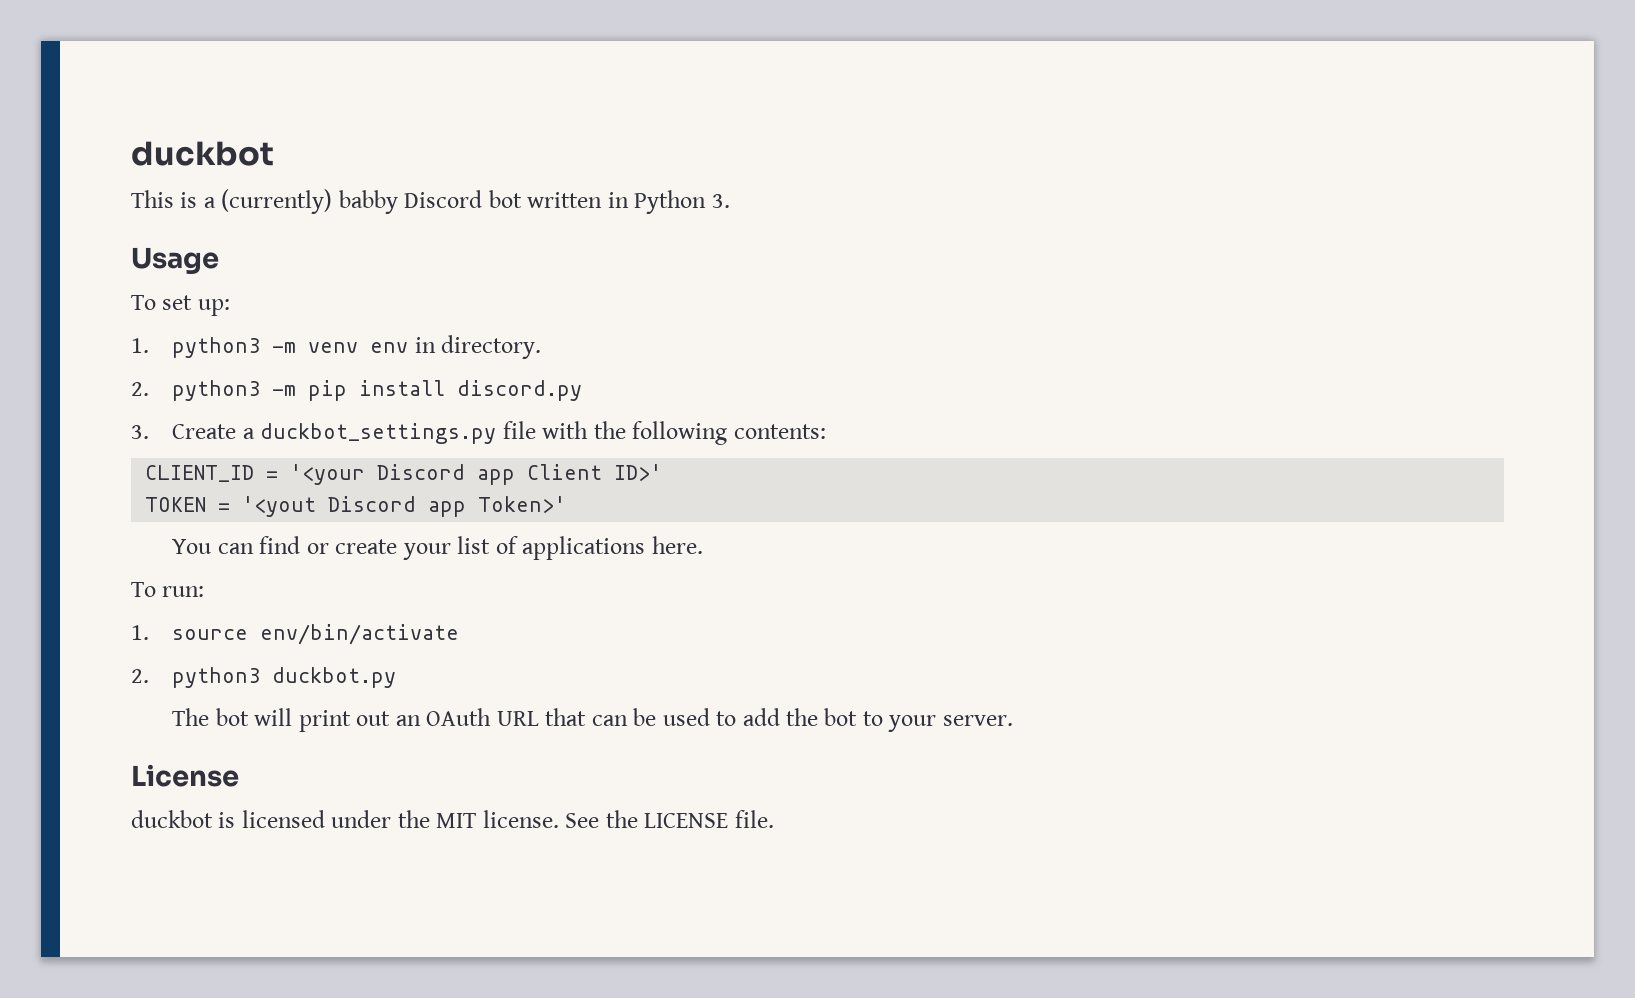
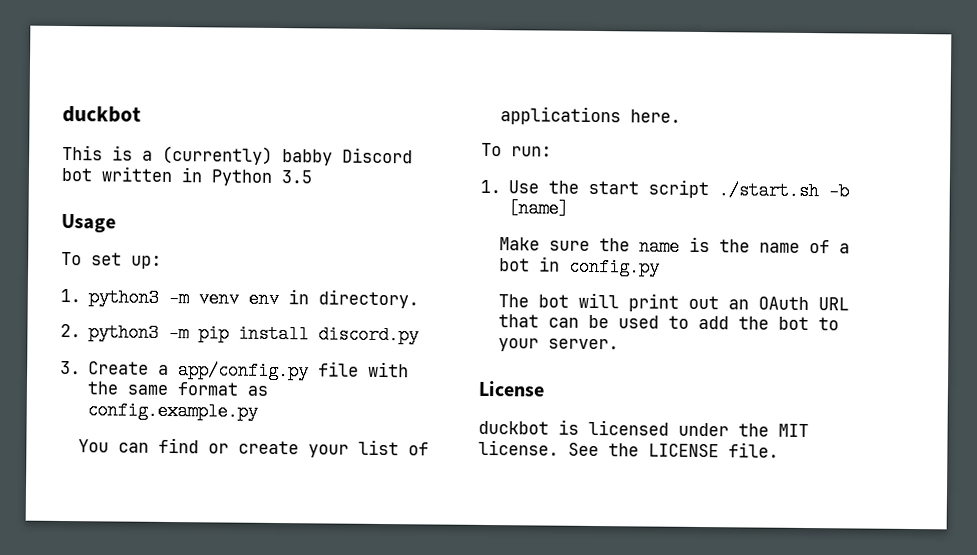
[711,194,730,208] 3. -> [281,170,313,184] 3.5
[260,423,497,444] duckbot_settings.py -> [178,361,310,381] app/config.py
[632,421,826,445] [145,464,663,485] [145,496,567,517] following contents: // CLIENT_ID = '<your Discord app Client ID>' // TOKEN = '<yout Discord app Token>' -> [127,382,269,396] [87,401,259,421] same format as config.example.py
[172,624,460,645] [131,667,397,688] source env/bin/activate // 2. python3 duckbot.py -> [508,179,850,201] [508,199,570,218] [499,236,851,256] [499,256,661,277] Use the start script ./start.sh -b [name] // Make sure the name is the name of a bot in config.py

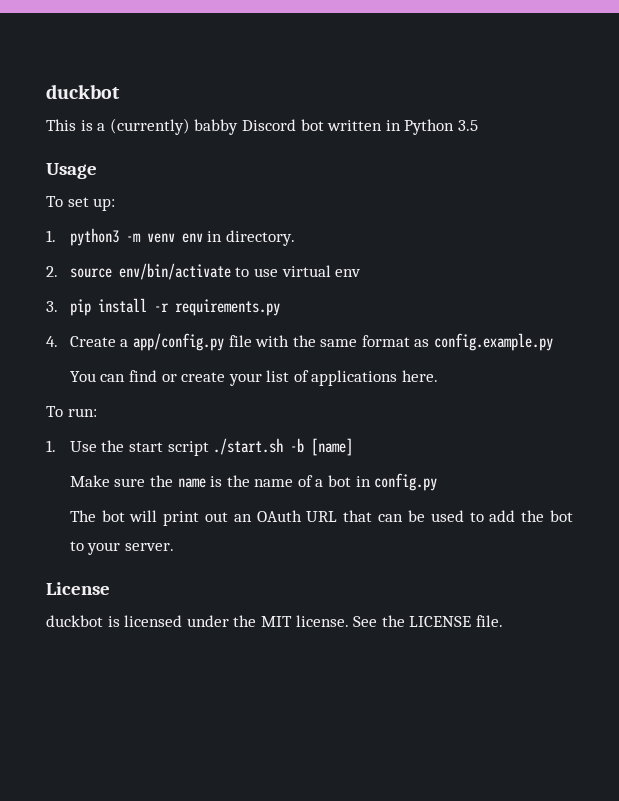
[88,323,420,345] [60,360,81,375] python3 -m pip install discord.py // 3. -> [69,263,362,280] [46,298,280,316] [46,336,58,347] source env/bin/activate to use virtual env // 3. pip install -r requirements.py // 4.

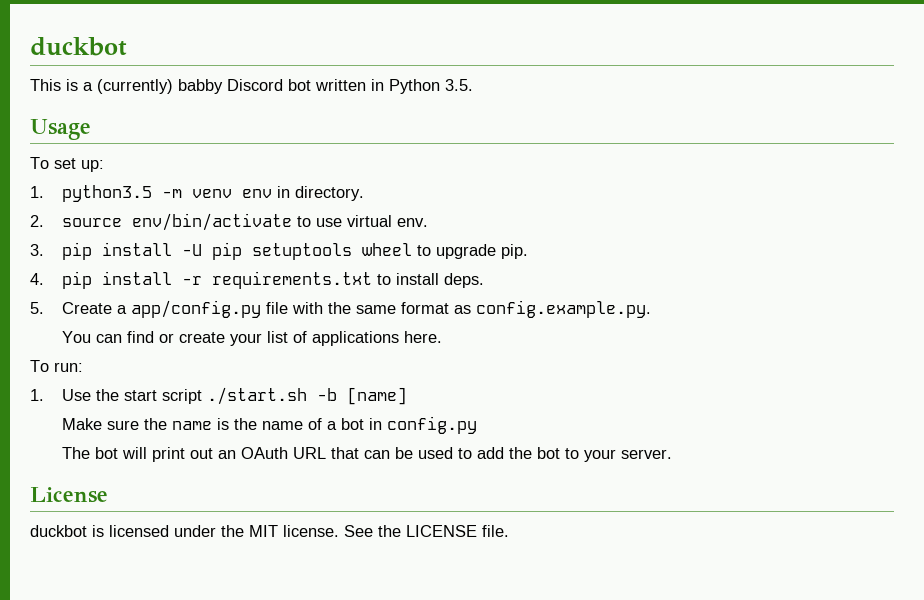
[457,120,478,131] 3.5 -> [445,79,473,91] 3.5.
[69,228,119,246] python3 -> [61,185,152,202] python3.5
[335,269,362,277] [46,298,280,316] [46,336,58,347] env // 3. pip install -r requirements.py // 4. -> [396,218,428,227] [30,242,528,260] [30,271,484,289] [30,302,44,314] env. // 3. pip install -U pip setuptools wheel to upgrade pip. // 4. pip install -r requirements.txt to install deps. // 5.
[434,333,554,351] config.example.py -> [475,300,651,318] config.example.py.

